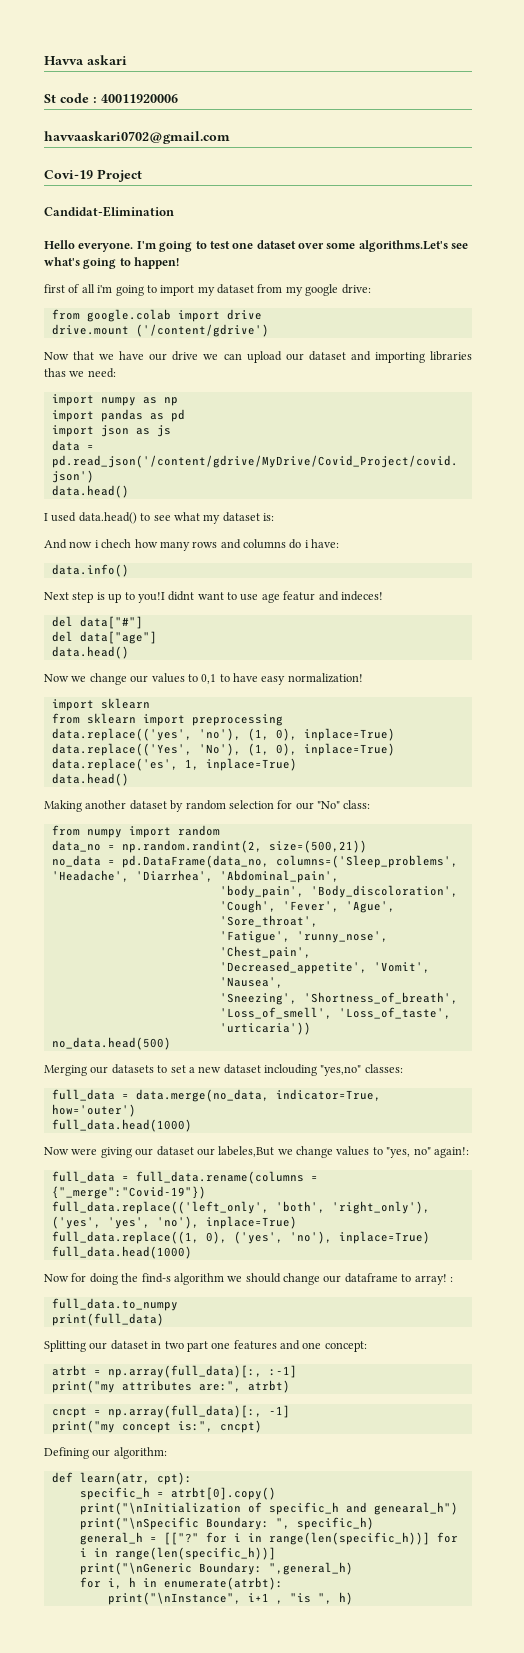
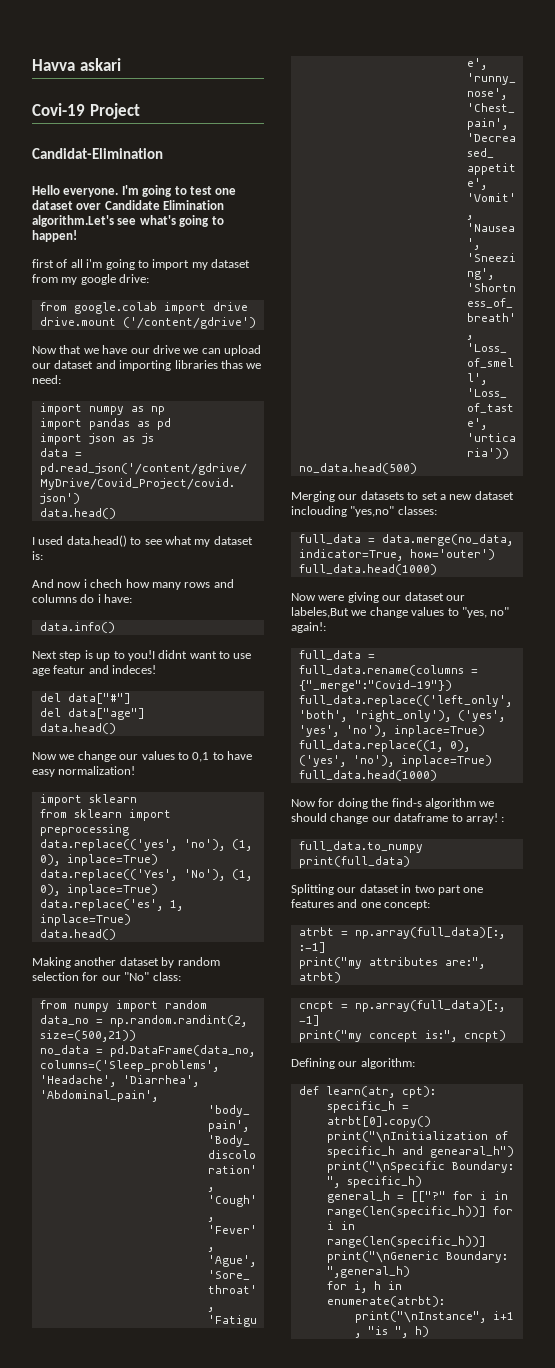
[44,93,178,103] [44,131,230,144] // St code : 40011920006 // havvaaskari0702@gmail.com -> (121, 64) none
[326,240,448,252] some algorithms.Let's -> [104,200,225,210] [32,215,114,227] Candidate Elimination algorithm.Let's

